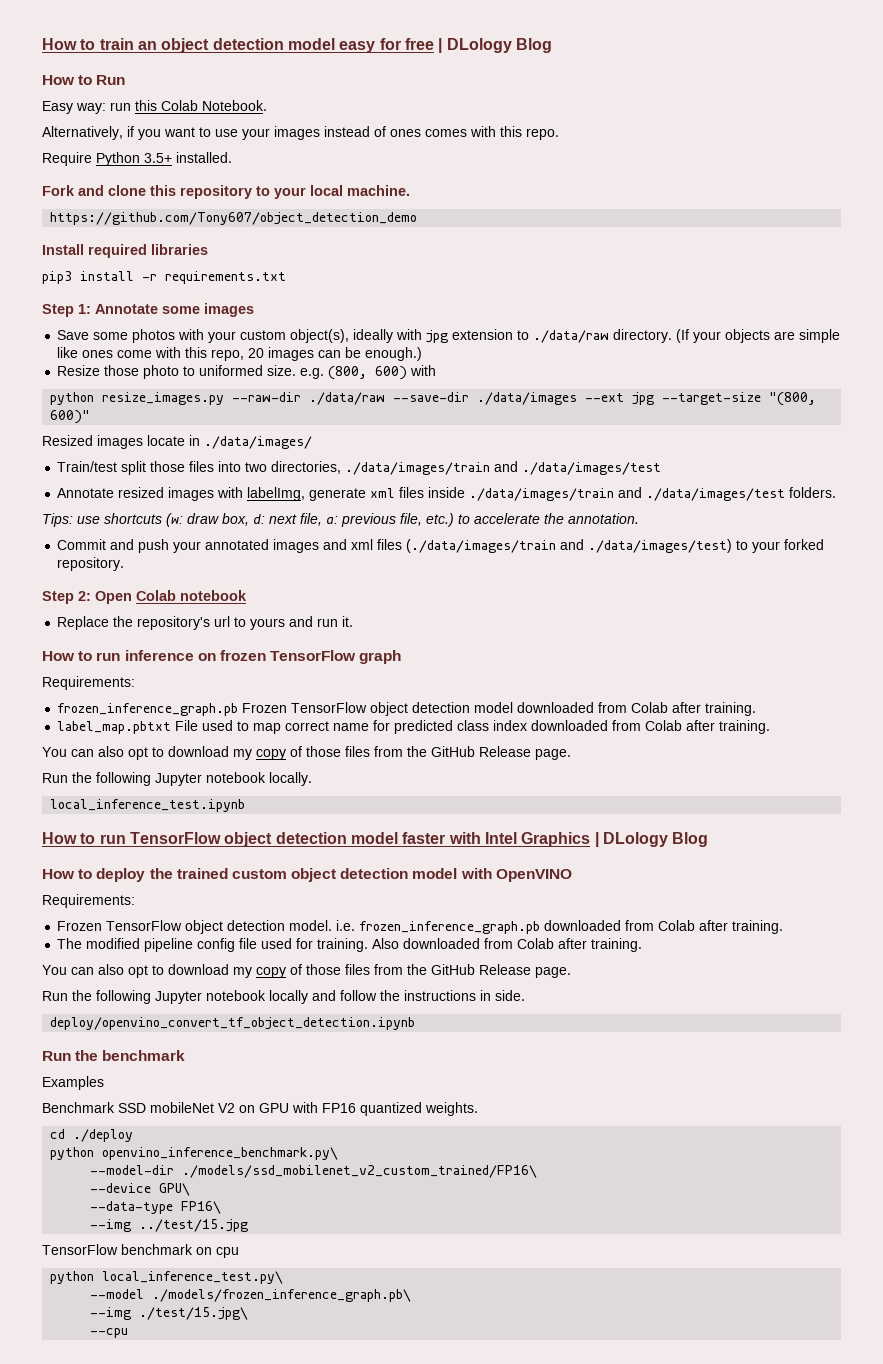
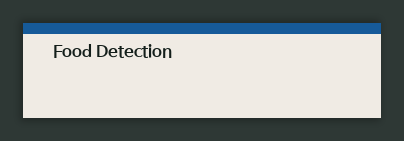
[42,38,552,53] [42,75,126,85] [42,100,267,114] [42,126,559,140] [42,152,232,166] [42,185,410,199] [50,212,418,225] [42,244,208,258] [42,271,286,284] [42,303,254,317] [57,329,841,343] [57,347,423,361] [57,365,437,380] [50,392,817,406] [50,410,91,424] [42,435,312,449] [57,461,662,475] [57,487,837,501] [42,513,639,527] [57,539,825,553] [57,557,125,571] [42,590,247,604] [57,616,354,630] [42,650,402,664] [42,676,135,690] [57,702,757,716] [57,720,771,734] [42,746,571,760] [42,772,312,786] [50,799,246,812] [42,832,709,847] [42,868,572,882] [42,894,135,908] [57,920,784,934] [57,938,643,952] [42,964,571,978] [42,990,525,1004] [50,1017,416,1030] [42,1050,186,1061] [42,1076,104,1090] [42,1102,478,1116] [50,1129,134,1142] [50,1147,339,1160] [90,1165,538,1178] [90,1183,191,1196] [90,1201,222,1214] [90,1219,249,1232] [42,1244,239,1258] [50,1271,284,1284] [90,1289,412,1302] [90,1307,249,1320] [90,1328,129,1338] How to train an object detection model easy for free | DLology Blog // How to Run // Easy way: run this Colab Notebook. // Alternatively, if you want to use your images instead of ones comes with this repo. // Require Python 3.5+ installed. // Fork and clone this repository to your local machine. // https://github.com/Tony607/object_detection_demo // Install required libraries // pip3 install -r requirements.txt // Step 1: Annotate some images // Save some photos with your custom object(s), ideally with jpg extension to ./data/raw directory. (If your objects are simple like ones come with this repo, 20 images can be enough.) // Resize those photo to uniformed size. e.g. (800, 600) with // python resize_images.py --raw-dir ./data/raw --save-dir ./data/images --ext jpg --target-size "(800, 600)" // Resized images locate in ./data/images/ // Train/test split those files into two directories, ./data/images/train and ./data/images/test // Annotate resized images with labelImg, generate xml files inside ./data/images/train and ./data/images/test folders. // Tips: use shortcuts (w: draw box, d: next file, a: previous file, etc.) to accelerate the annotation. // Commit and push your annotated images and xml files (./data/images/train and ./data/images/test) to your forked repository. // Step 2: Open Colab notebook // Replace the repository's url to yours and run it. // How to run inference on frozen TensorFlow graph // Requirements: // frozen_inference_graph.pb Frozen TensorFlow object detection model downloaded from Colab after training. // label_map.pbtxt File used to map correct name for predicted class index downloaded from Colab after training. // You can also opt to download my copy of those files from the GitHub Release page. // Run the following Jupyter notebook locally. // local_inference_test.ipynb // How to run TensorFlow object detection model faster with Intel Graphics | DLology Blog // How to deploy the trained custom object detection model with OpenVINO // Requirements: // Frozen TensorFlow object detection model. i.e. frozen_inference_graph.pb downloaded from Colab after training. // The modified pipeline config file used for training. Also downloaded from Colab after training. // You can also opt to download my copy of those files from the GitHub Release page. // Run the following Jupyter notebook locally and follow the instructions in side. // deploy/openvino_convert_tf_object_detection.ipynb // Run the benchmark // Examples // Benchmark SSD mobileNet V2 on GPU with FP16 quantized weights. // cd ./deploy // python openvino_inference_benchmark.py\ // --model-dir ./models/ssd_mobilenet_v2_custom_trained/FP16\ // --device GPU\ // --data-type FP16\ // --img ../test/15.jpg // TensorFlow benchmark on cpu // python local_inference_test.py\ // --model ./models/frozen_inference_graph.pb\ // --img ./test/15.jpg\ // --cpu -> [53,44,173,58] Food Detection

